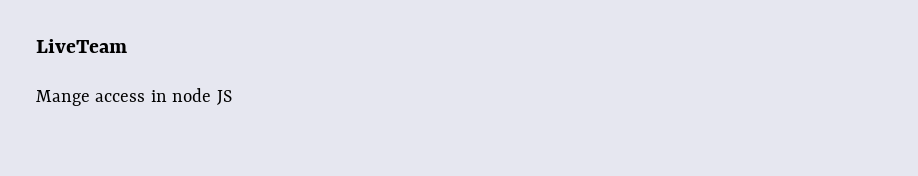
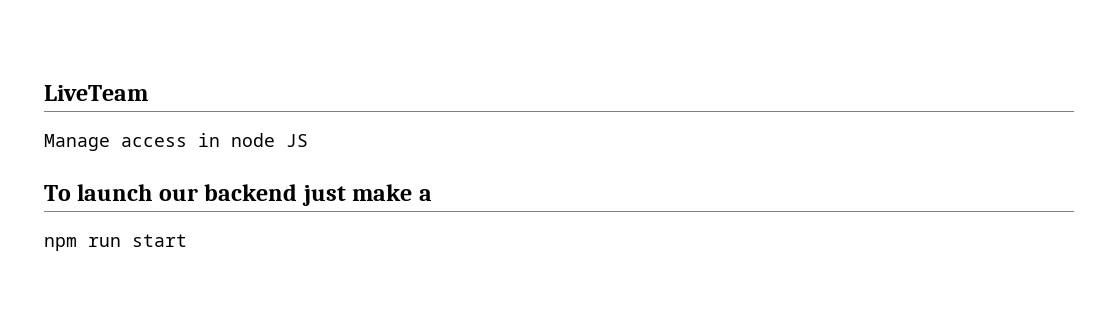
[36,90,90,106] Mange -> [44,134,110,151] Manage
(232, 97) none -> [44,184,432,206] [44,234,187,251] // To launch our backend just make a // npm run start

